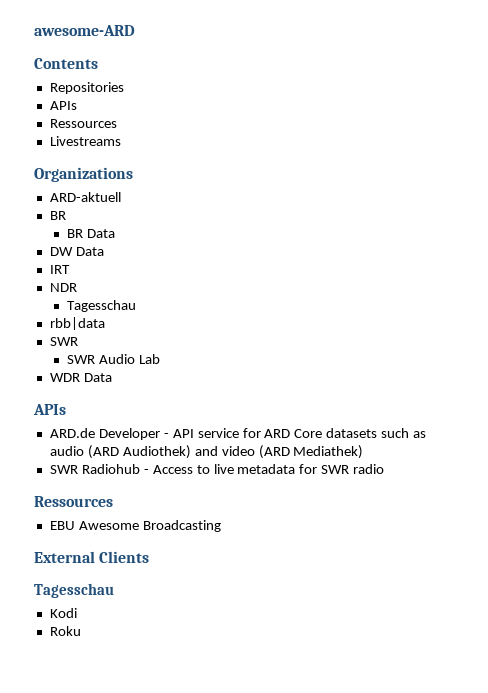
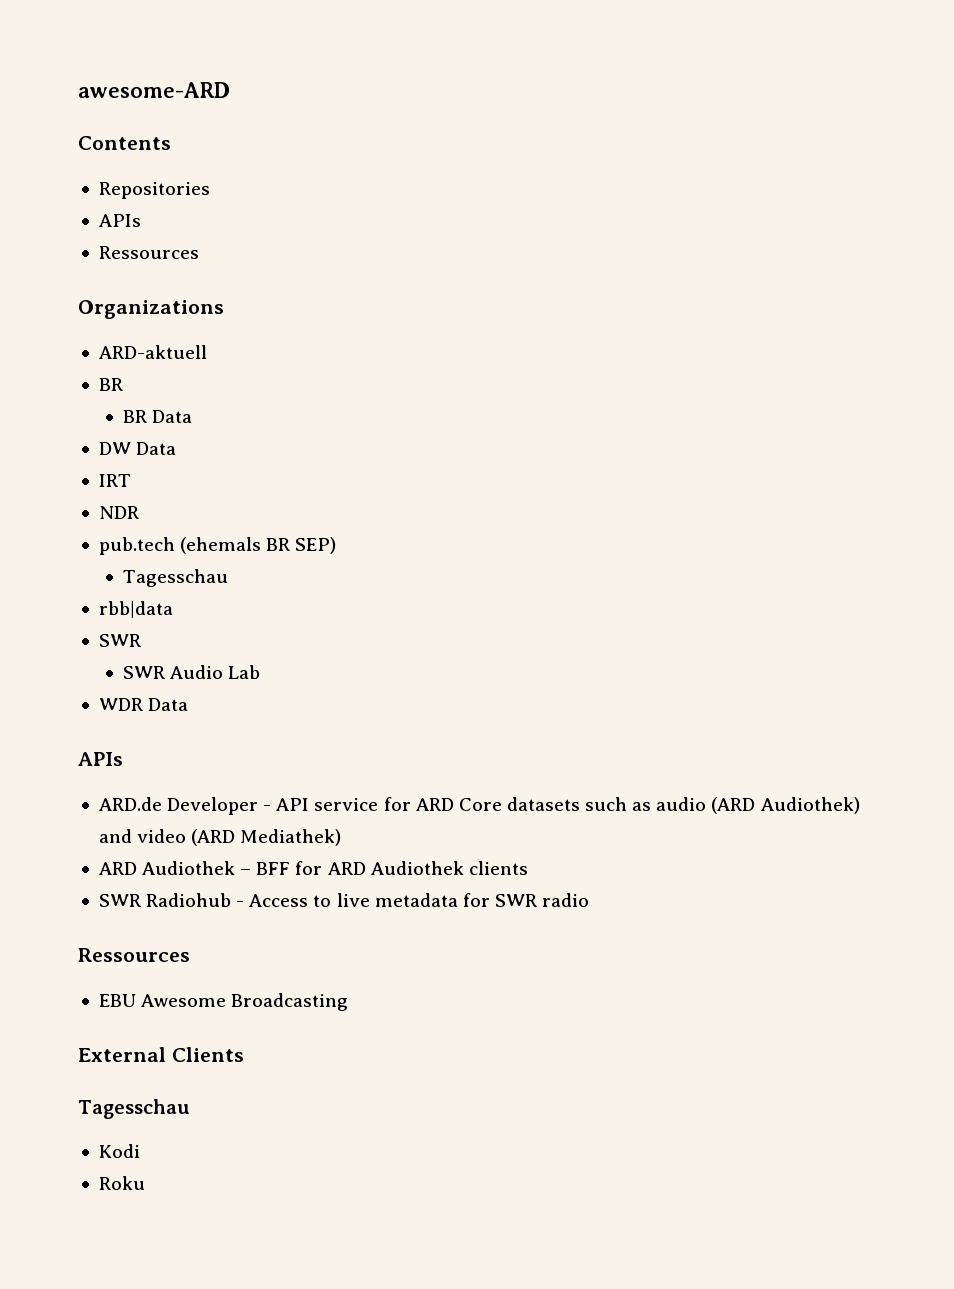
[49,136,121,146] // Livestreams -> (199, 252) none
(77, 287) none -> [98,537,337,555] // pub.tech (ehemals BR SEP)
(364, 452) none -> [98,861,528,875] // ARD Audiothek – BFF for ARD Audiothek clients

